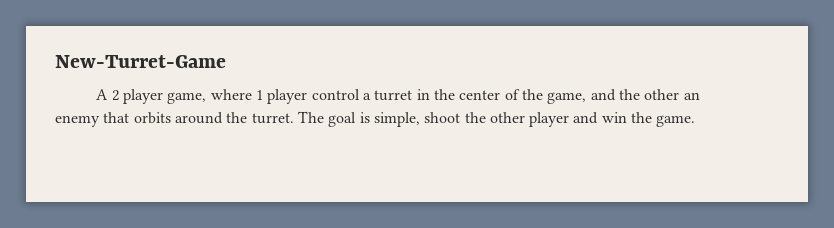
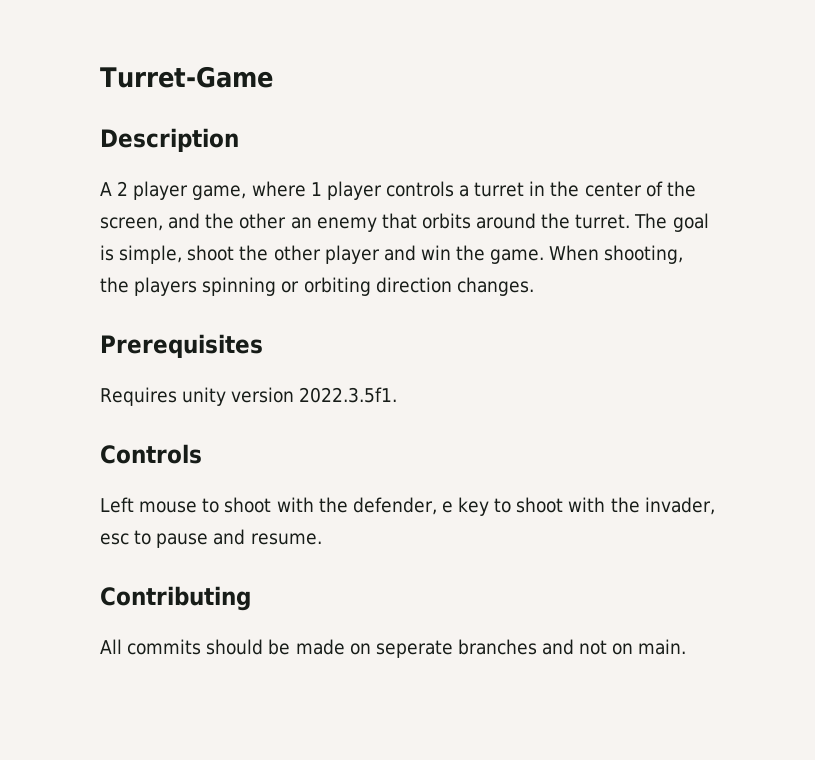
[55,55,226,68] New-Turret-Game -> [100,66,273,88] [100,128,239,152] Turret-Game // Description
[311,89,360,100] control -> [385,181,454,197] controls
[547,92,587,104] game, -> [100,217,163,231] screen,
(696, 121) none -> [549,245,684,264] [100,277,534,296] [100,334,263,358] [100,387,398,406] [100,444,202,464] [100,497,715,516] [100,529,322,548] [100,586,251,611] [100,639,687,658] When shooting, the players spinning or orbiting direction changes. // Prerequisites // Requires unity version 2022.3.5f1. // Controls // Left mouse to shoot with the defender, e key to shoot with the invader, esc to pause and resume. // Contributing // All commits should be made on seperate branches and not on main.

